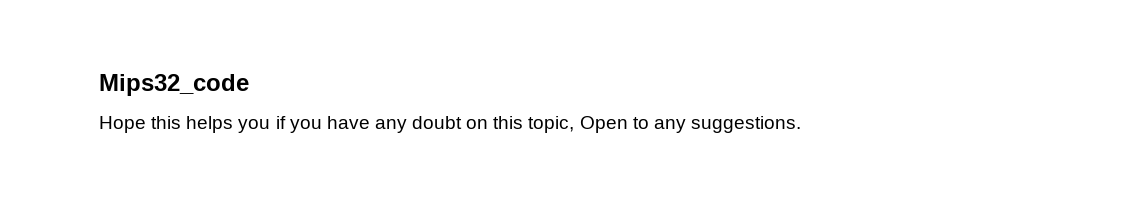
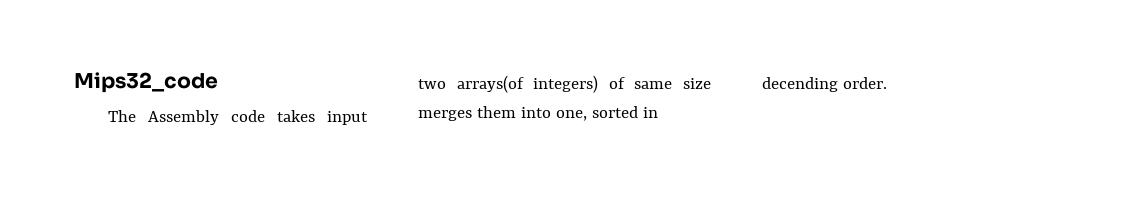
[99,116,801,133] Hope this helps you if you have any doubt on this topic, Open to any suggestions. -> [107,110,369,125] [418,75,711,93] [418,106,658,121] [762,77,887,92] The Assembly code takes input two arrays(of integers) of same size merges them into one, sorted in decending order.

